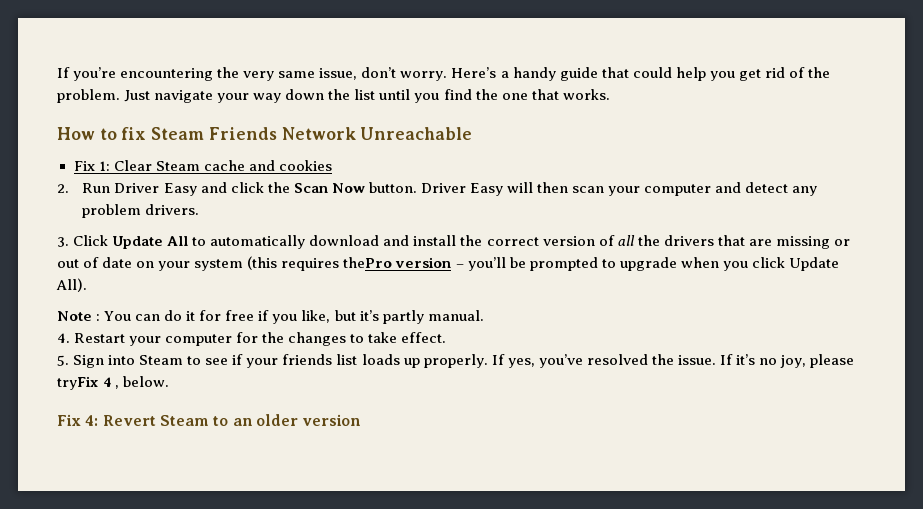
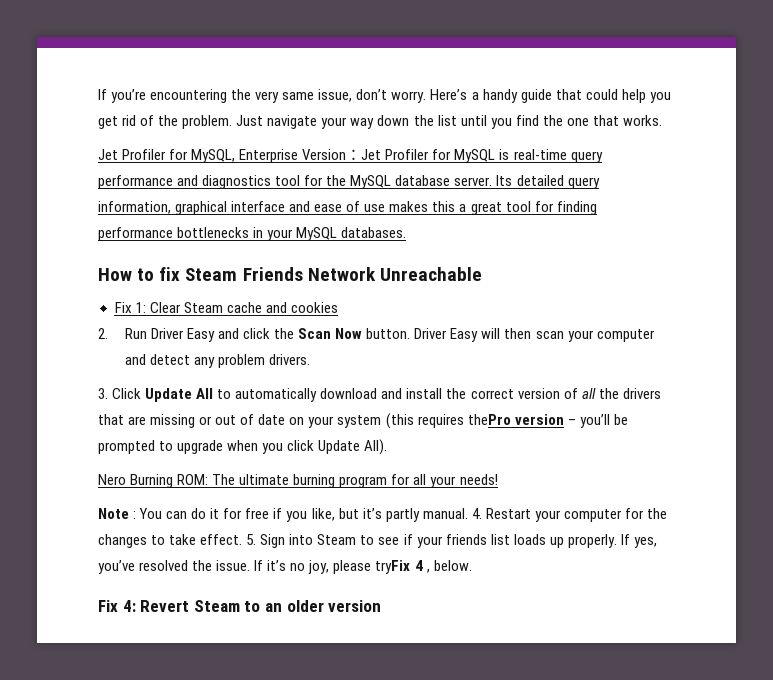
(610, 94) none -> [98,149,603,163] [98,175,600,189] [98,201,597,215] [98,227,407,241] // Jet Profiler for MySQL, Enterprise Version：Jet Profiler for MySQL is real-time query performance and diagnostics tool for the MySQL database server. Its detailed query information, graphical interface and ease of use makes this a great tool for finding performance bottlenecks in your MySQL databases.
(87, 285) none -> [98,474,498,488] // Nero Burning ROM: The ultimate burning program for all your needs!
(484, 315) // -> (468, 513) none
(447, 337) // -> (243, 539) none

